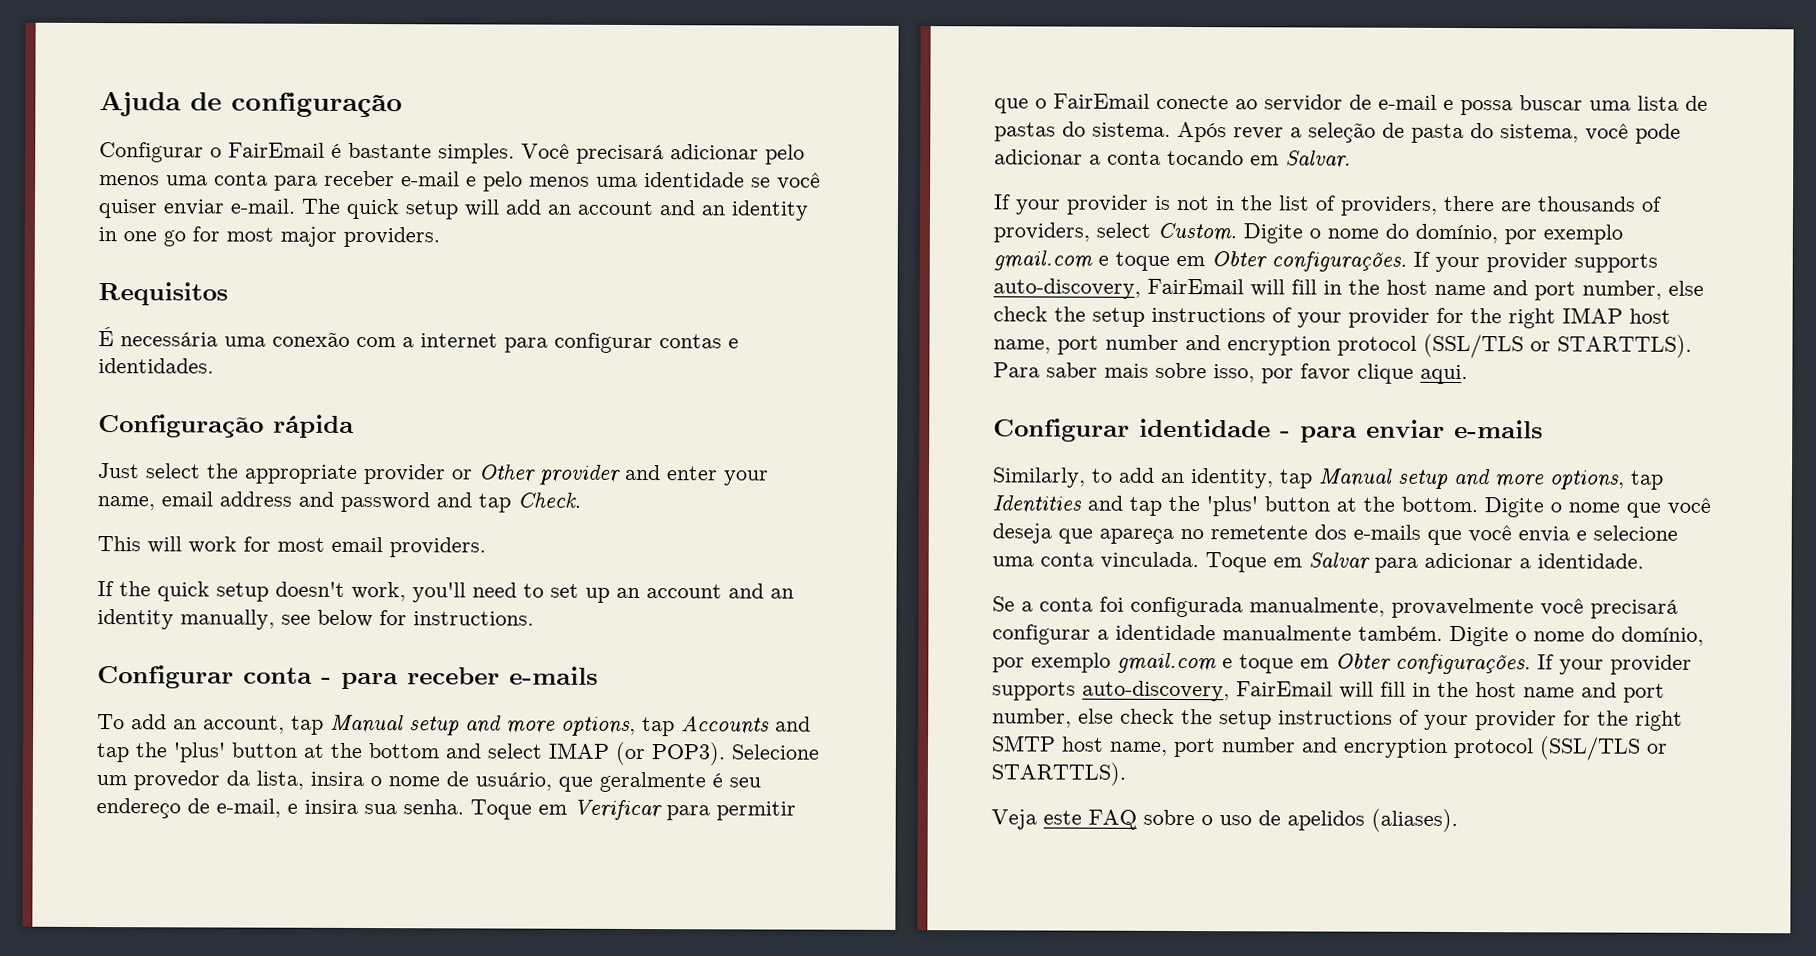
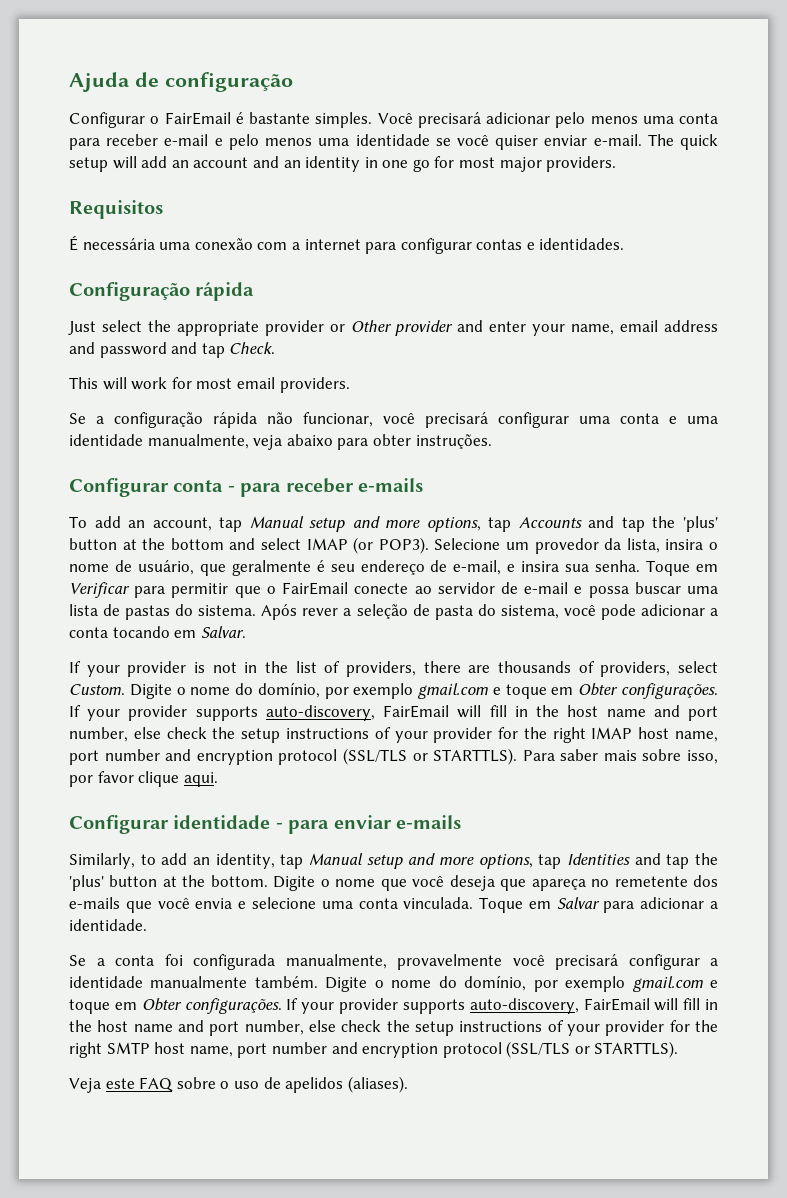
[97,581,794,603] [97,609,534,630] If the quick setup doesn't work, you'll need to set up an account and an identity manually, see below for instructions. -> [69,412,718,428] [69,434,492,450] Se a configuração rápida não funcionar, você precisará configurar uma conta e uma identidade manualmente, veja abaixo para obter instruções.

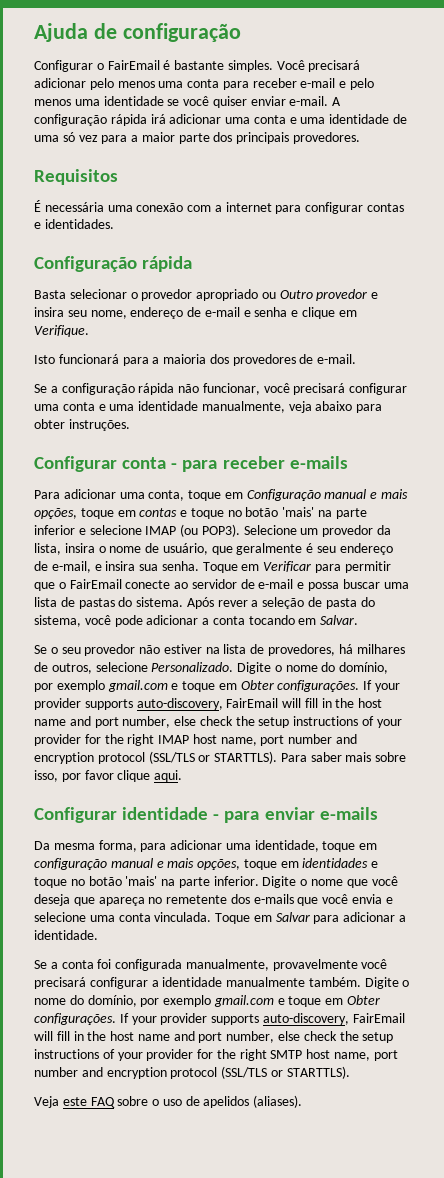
[647,134,718,150] [69,156,617,172] The quick setup will add an account and an identity in one go for most major providers. -> [332,97,342,106] [34,114,408,126] [34,132,361,144] A configuração rápida irá adicionar uma conta e uma identidade de uma só vez para a maior parte dos principais provedores.
[68,320,718,336] [69,342,276,358] [69,377,350,393] Just select the appropriate provider or Other provider and enter your name, email address and password and tap Check. // This will work for most email providers. -> [34,289,379,301] [34,307,357,319] [34,325,89,337] [34,354,357,366] Basta selecionar o provedor apropriado ou Outro provedor e insira seu nome, endereço de e-mail e senha e clique em Verifique. // Isto funcionará para a maioria dos provedores de e-mail.
[69,516,718,532] [69,537,374,554] To add an account, tap Manual setup and more options, tap Accounts and tap the 'plus' button at the bottom and select IMAP (or -> [34,489,409,501] [34,507,367,519] [34,524,199,537] Para adicionar uma conta, toque em Configuração manual e mais opções, toque em contas e toque no botão 'mais' na parte inferior e selecione IMAP (ou
[69,661,718,677] [69,684,125,695] If your provider is not in the list of providers, there are thousands of providers, select Custom. -> [34,644,405,656] [34,662,234,674] Se o seu provedor não estiver na lista de provedores, há milhares de outros, selecione Personalizado.
[69,853,718,869] [69,875,268,891] Similarly, to add an identity, tap Manual setup and more options, tap Identities and tap the 'plus' button at the bottom. -> [34,840,378,852] [34,858,379,870] [34,876,259,888] Da mesma forma, para adicionar uma identidade, toque em configuração manual e mais opções, toque em identidades e toque no botão 'mais' na parte inferior.

